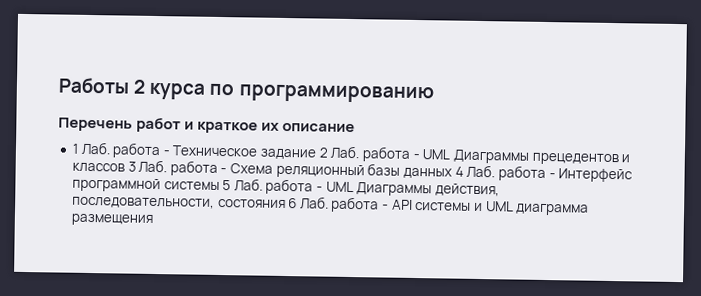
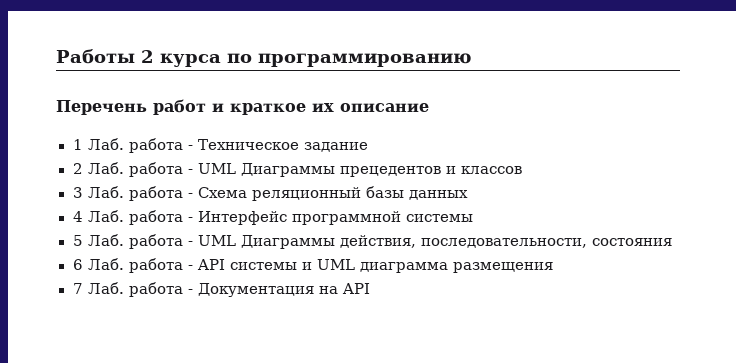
(317, 154) none -> (368, 147) //
(125, 167) none -> (522, 170) //
(453, 173) none -> (468, 195) //
(220, 185) none -> (473, 218) //
(286, 203) none -> (672, 242) //
(153, 219) none -> [72,282,370,297] // 7 Лаб. работа - Документация на API

